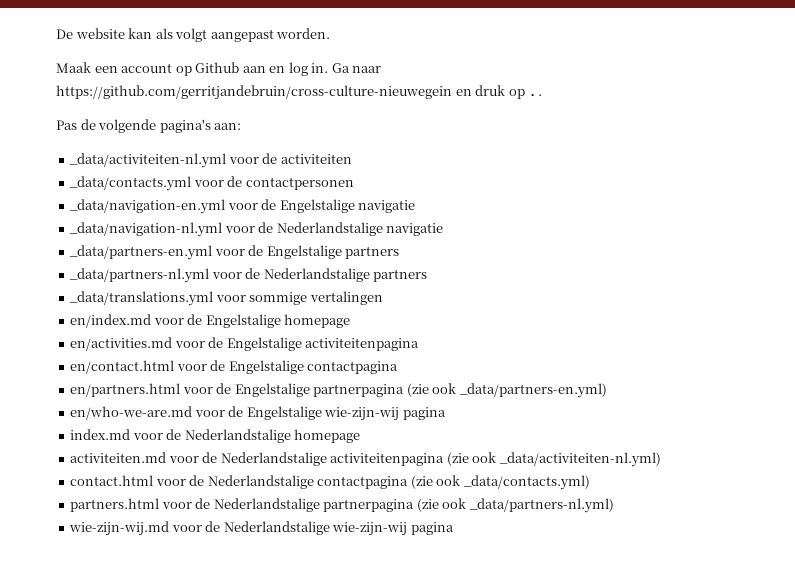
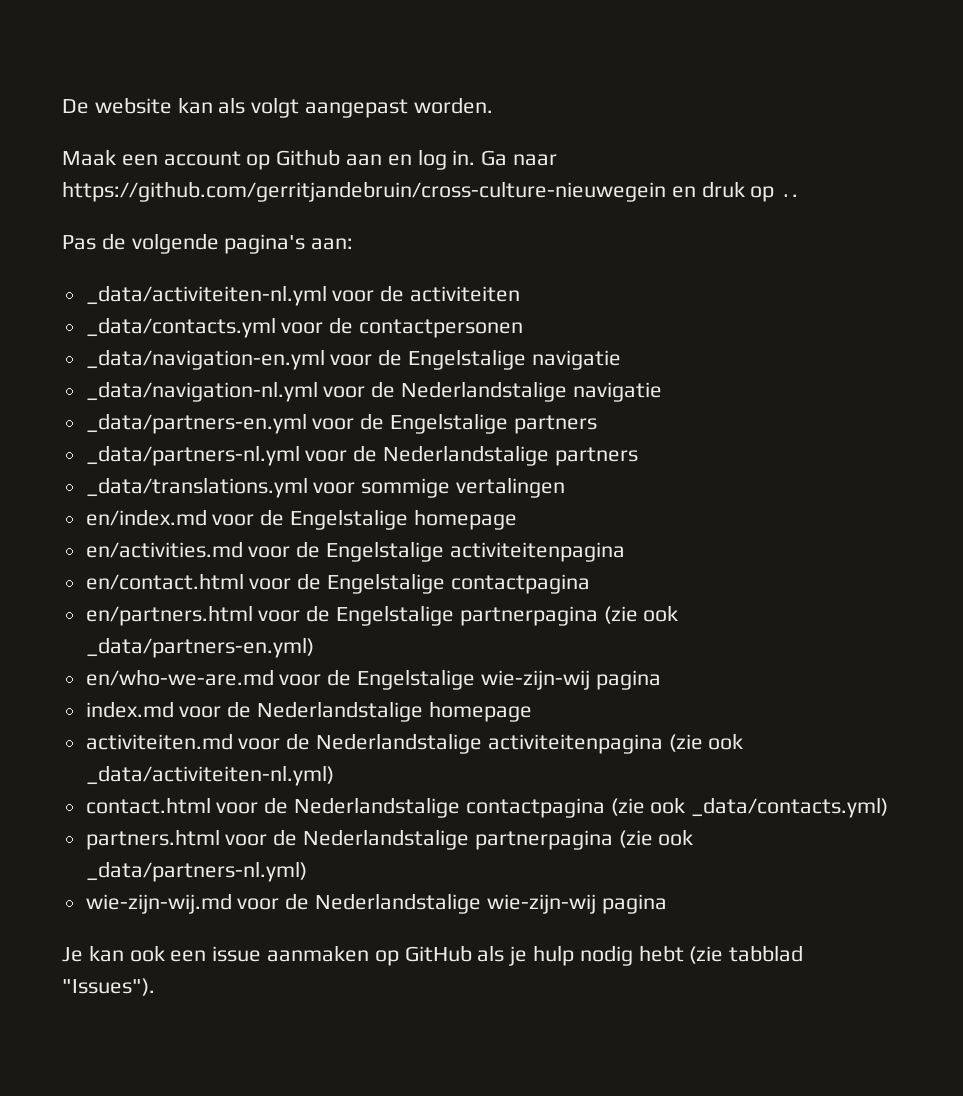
(454, 528) none -> [62,945,804,966] [62,978,155,996] // Je kan ook een issue aanmaken op GitHub als je hulp nodig hebt (zie tabblad "Issues").

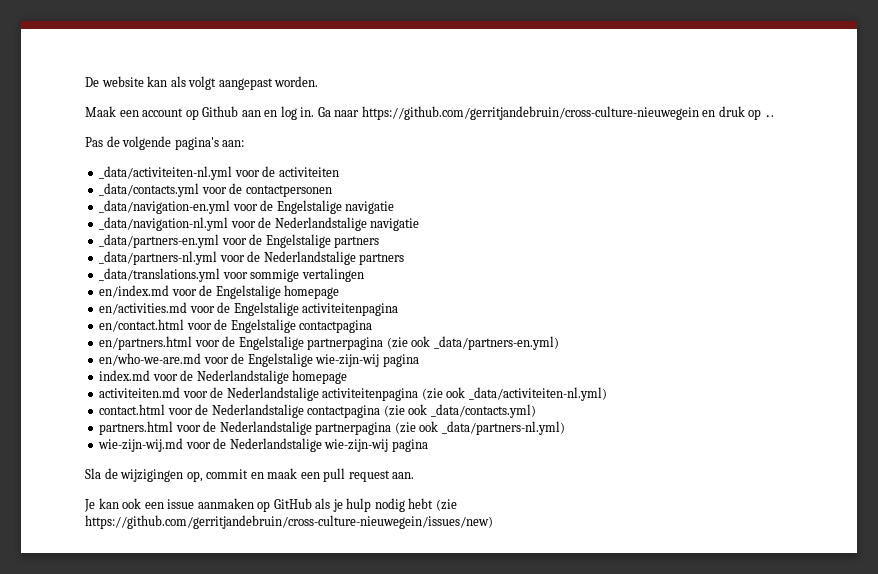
(667, 904) none -> [85,468,415,482] // Sla de wijzigingen op, commit en maak een pull request aan.
[729,945,804,962] [62,978,155,996] tabblad "Issues"). -> [85,515,493,529] https://github.com/gerritjandebruin/cross-culture-nieuwegein/issues/new)

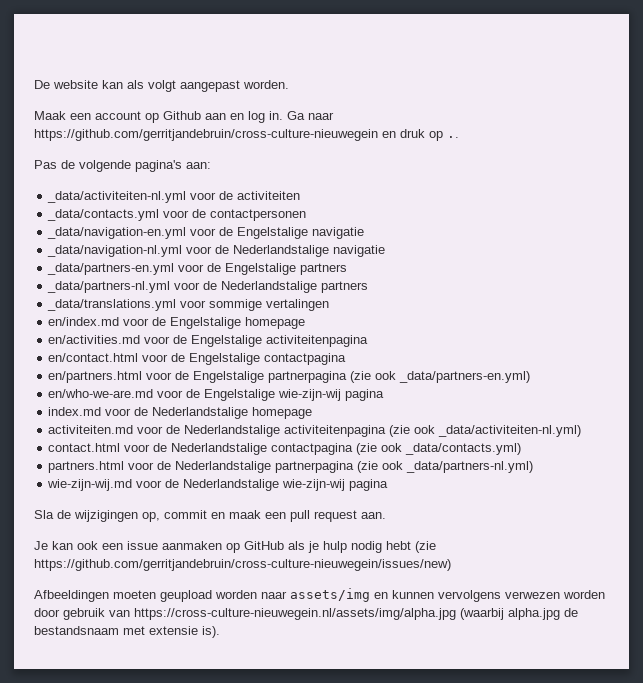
(493, 522) none -> [34,588,605,602] [34,608,578,620] [34,626,220,638] // Afbeeldingen moeten geupload worden naar assets/img en kunnen vervolgens verwezen worden door gebruik van https://cross-culture-nieuwegein.nl/assets/img/alpha.jpg (waarbij alpha.jpg de bestandsnaam met extensie is).

